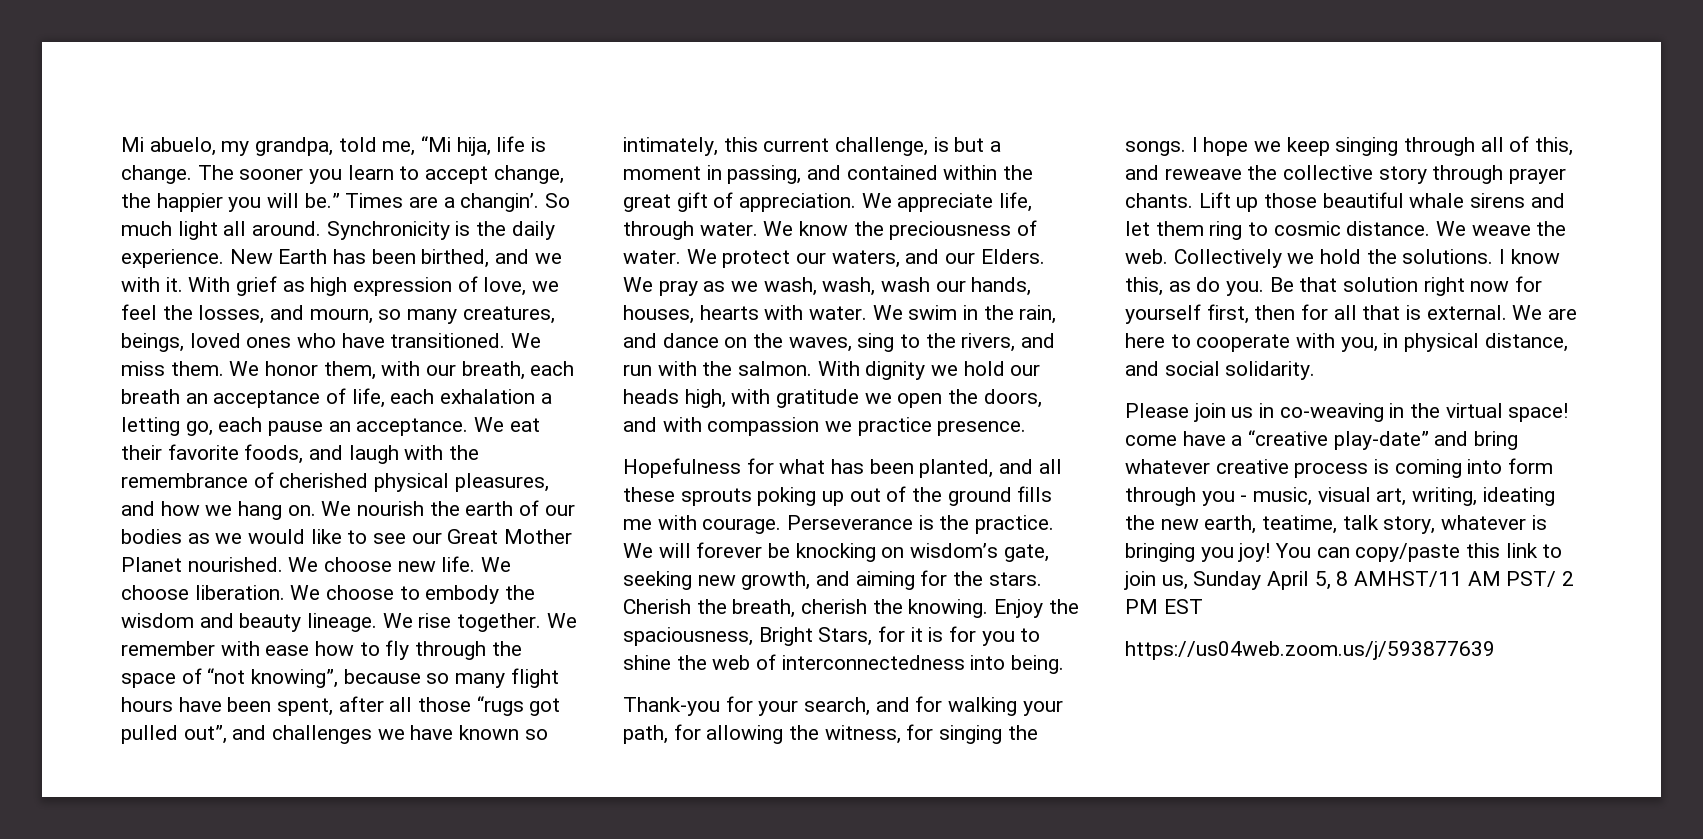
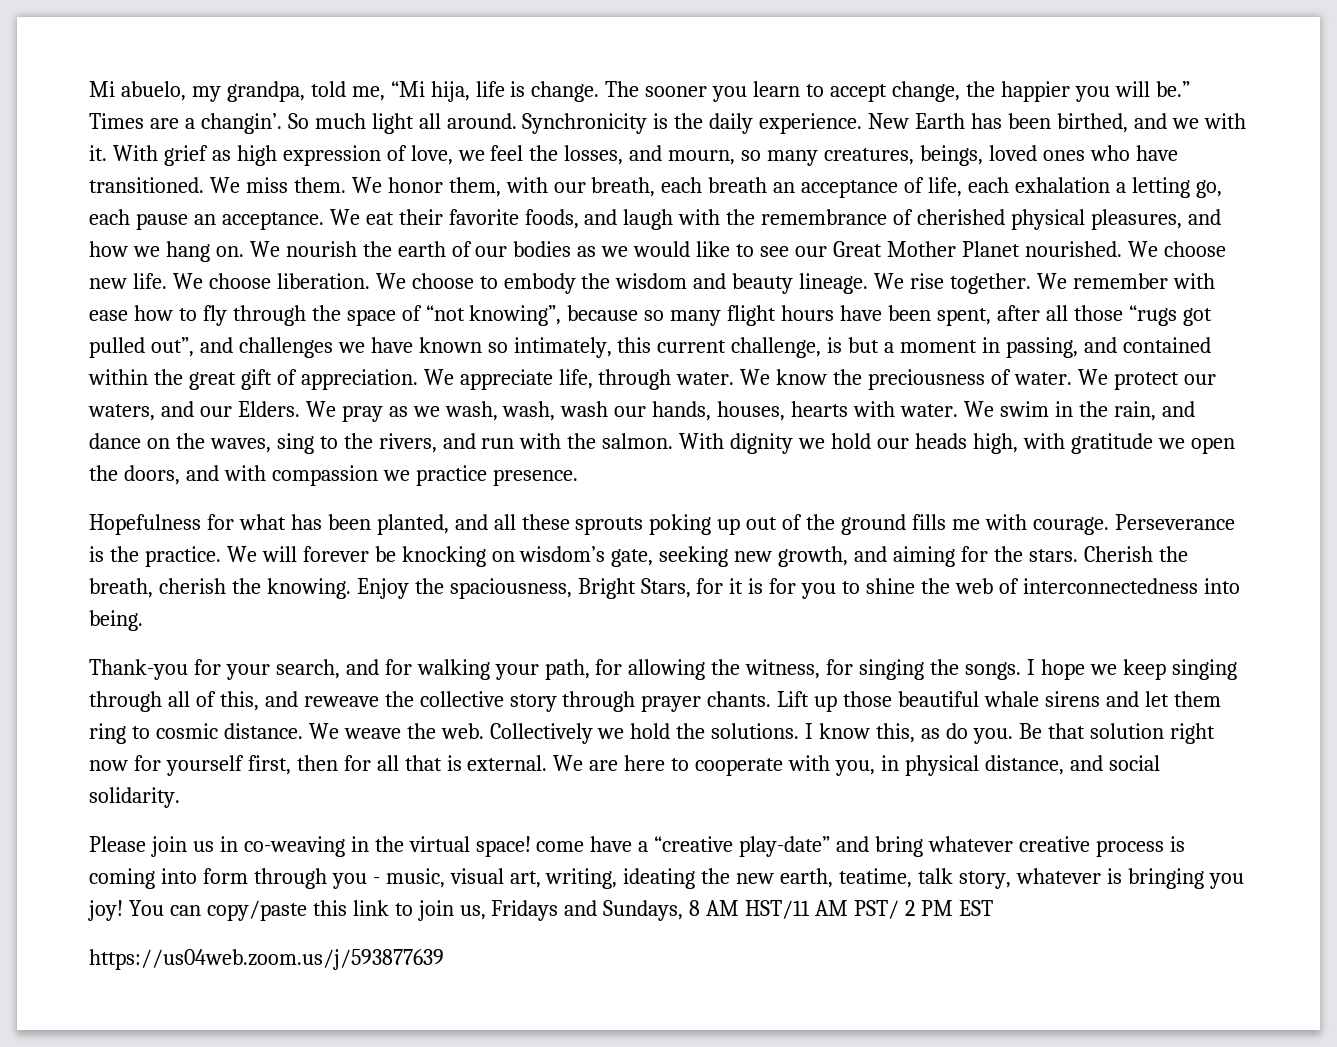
[1193,571,1463,590] Sunday April 5, 8 AMHST/11 -> [491,900,811,921] Fridays and Sundays, 8 AM HST/11

